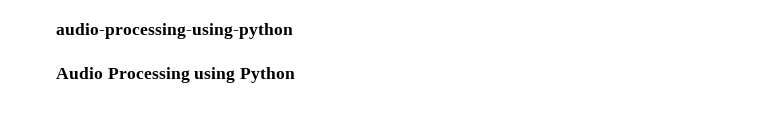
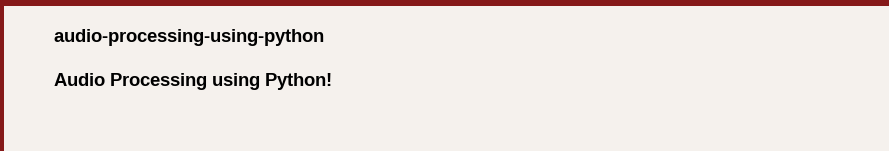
[240,67,296,83] Python -> [265,73,332,90] Python!

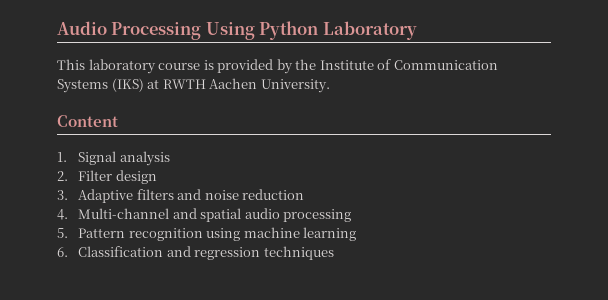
[54,29,324,46] audio-processing-using-python // -> (57, 28) none
[212,73,332,90] using Python! -> [205,21,417,40] [57,59,498,74] [57,78,330,93] [57,115,118,127] [57,151,170,166] [57,170,157,184] [57,189,305,203] [57,208,352,222] [57,227,357,241] [57,246,334,260] Using Python Laboratory // This laboratory course is provided by the Institute of Communication Systems (IKS) at RWTH Aachen University. // Content // 1. Signal analysis // 2. Filter design // 3. Adaptive filters and noise reduction // 4. Multi-channel and spatial audio processing // 5. Pattern recognition using machine learning // 6. Classification and regression techniques

